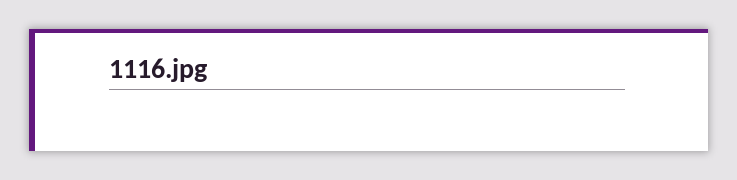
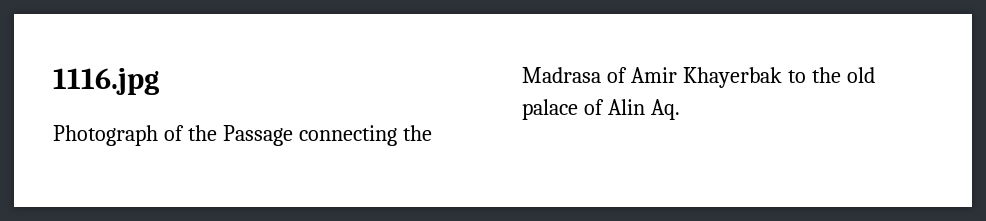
(207, 70) none -> [53,125,432,146] [522,67,875,88] [522,99,680,120] // Photograph of the Passage connecting the Madrasa of Amir Khayerbak to the old palace of Alin Aq.

